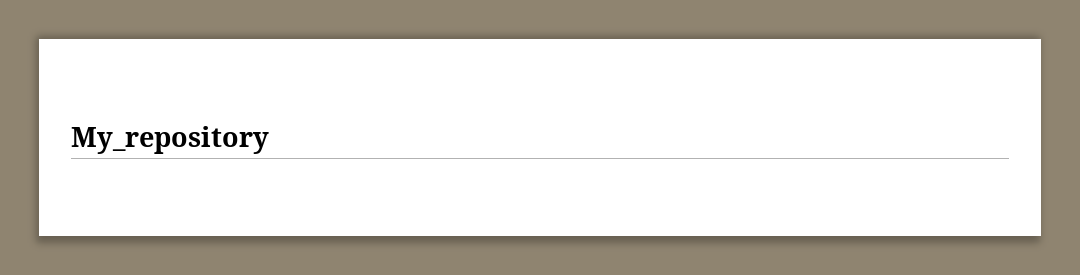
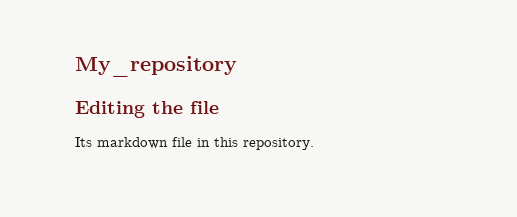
(269, 140) none -> [75,101,219,118] [75,137,314,150] // Editing the file // Its markdown file in this repository.

